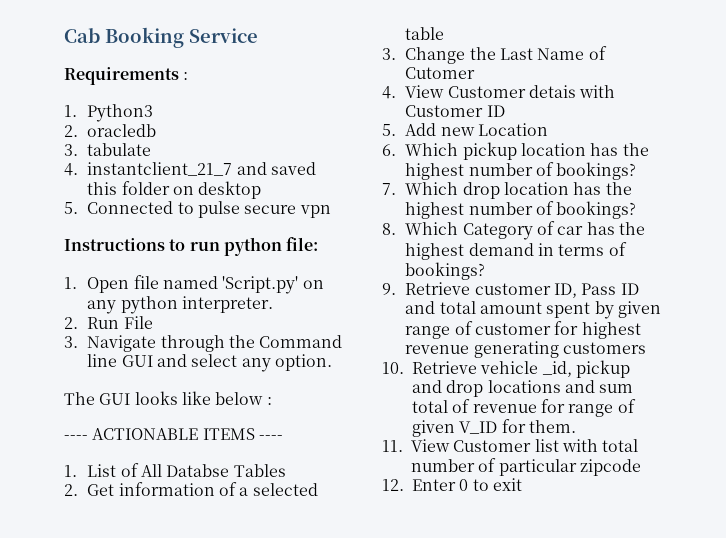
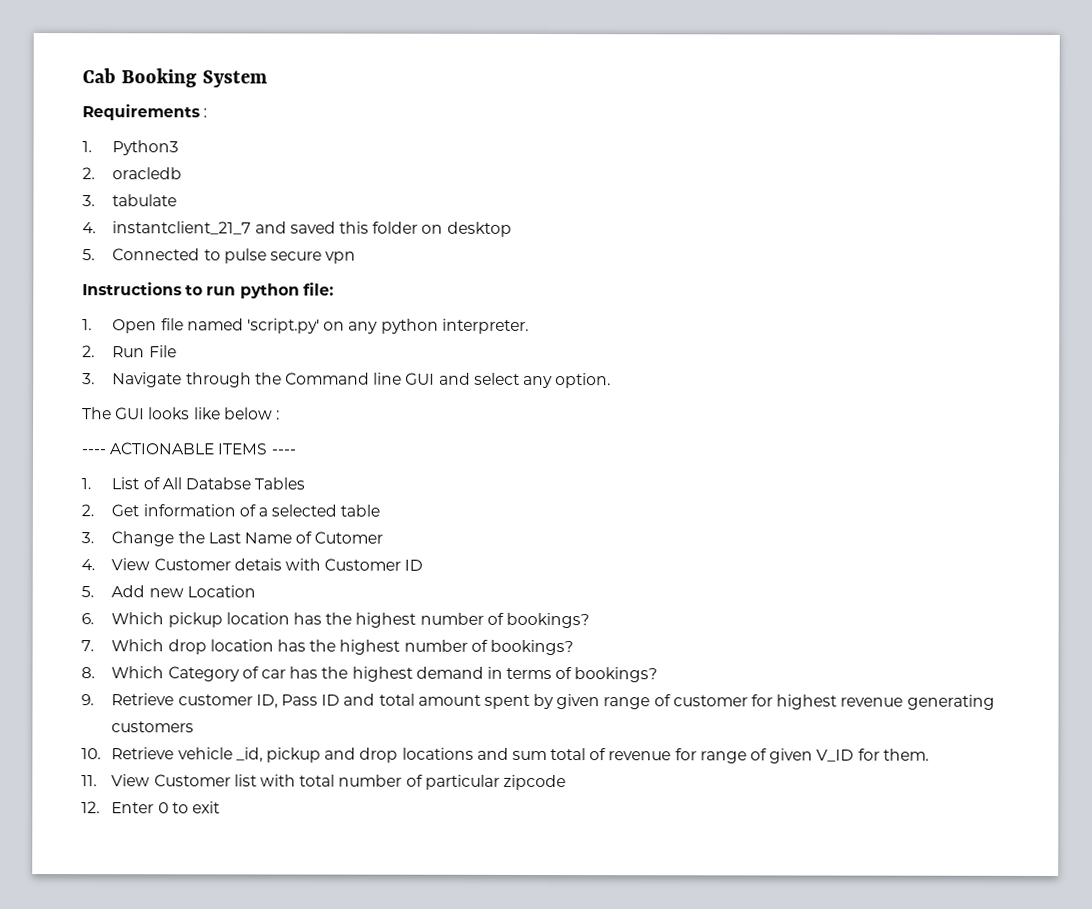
[189,28,258,43] Service -> [201,70,268,88] System
[222,276,299,294] 'Script.py' -> [246,318,320,334] 'script.py'

